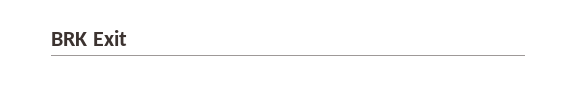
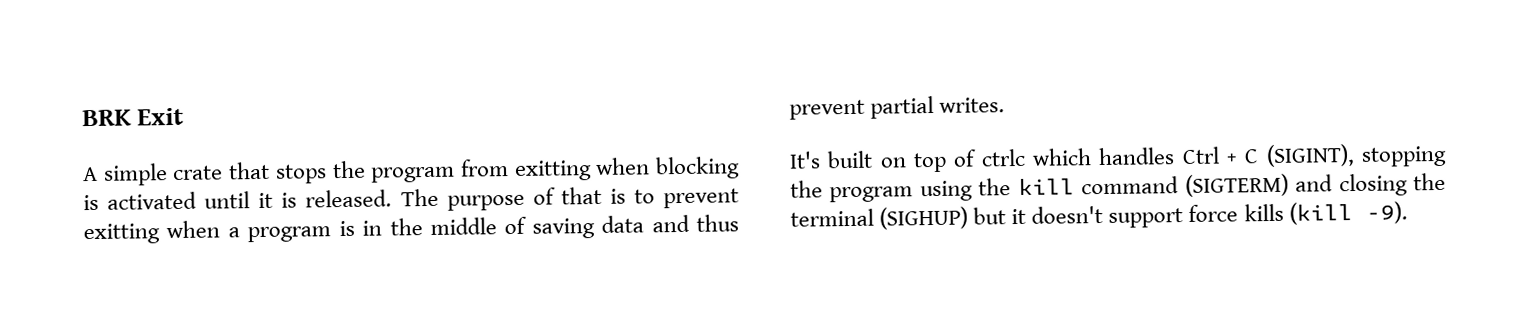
(127, 38) none -> [82,156,740,186] [83,186,740,211] [83,214,739,245] [789,95,1006,120] [789,143,1447,173] [790,172,1446,203] [790,201,1408,230] // A simple crate that stops the program from exitting when blocking is activated until it is released. The purpose of that is to prevent exitting when a program is in the middle of saving data and thus prevent partial writes. // It's built on top of ctrlc which handles Ctrl + C (SIGINT), stopping the program using the kill command (SIGTERM) and closing the terminal (SIGHUP) but it doesn't support force kills (kill -9).

